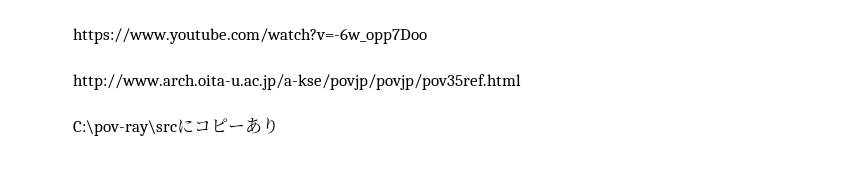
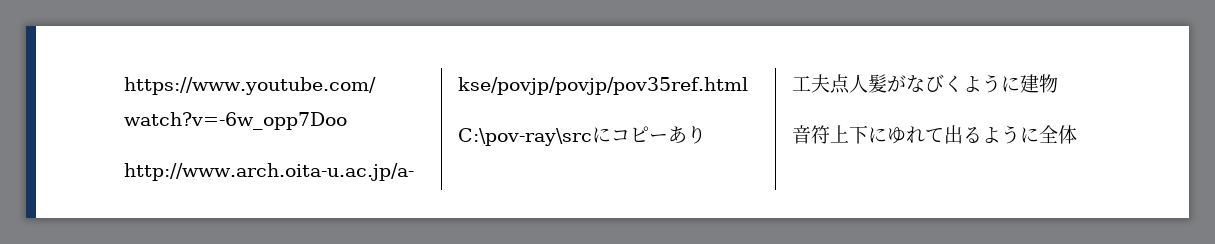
(279, 125) none -> [792,74,1058,94] [792,125,1077,144] // 工夫点人髪がなびくように建物 // 音符上下にゆれて出るように全体

